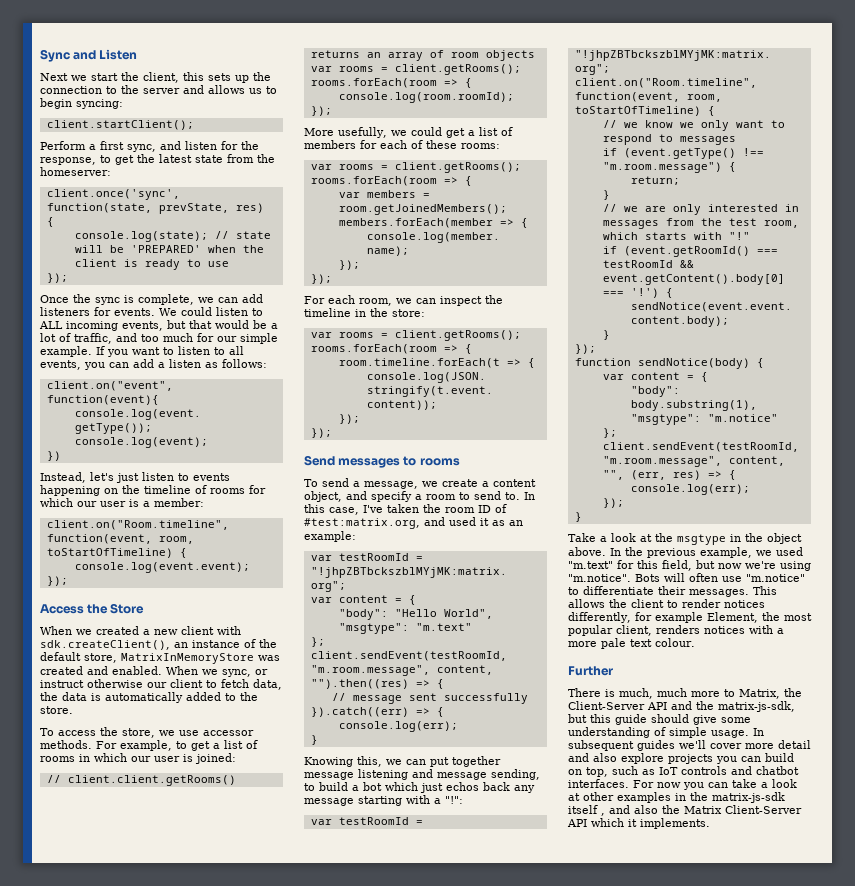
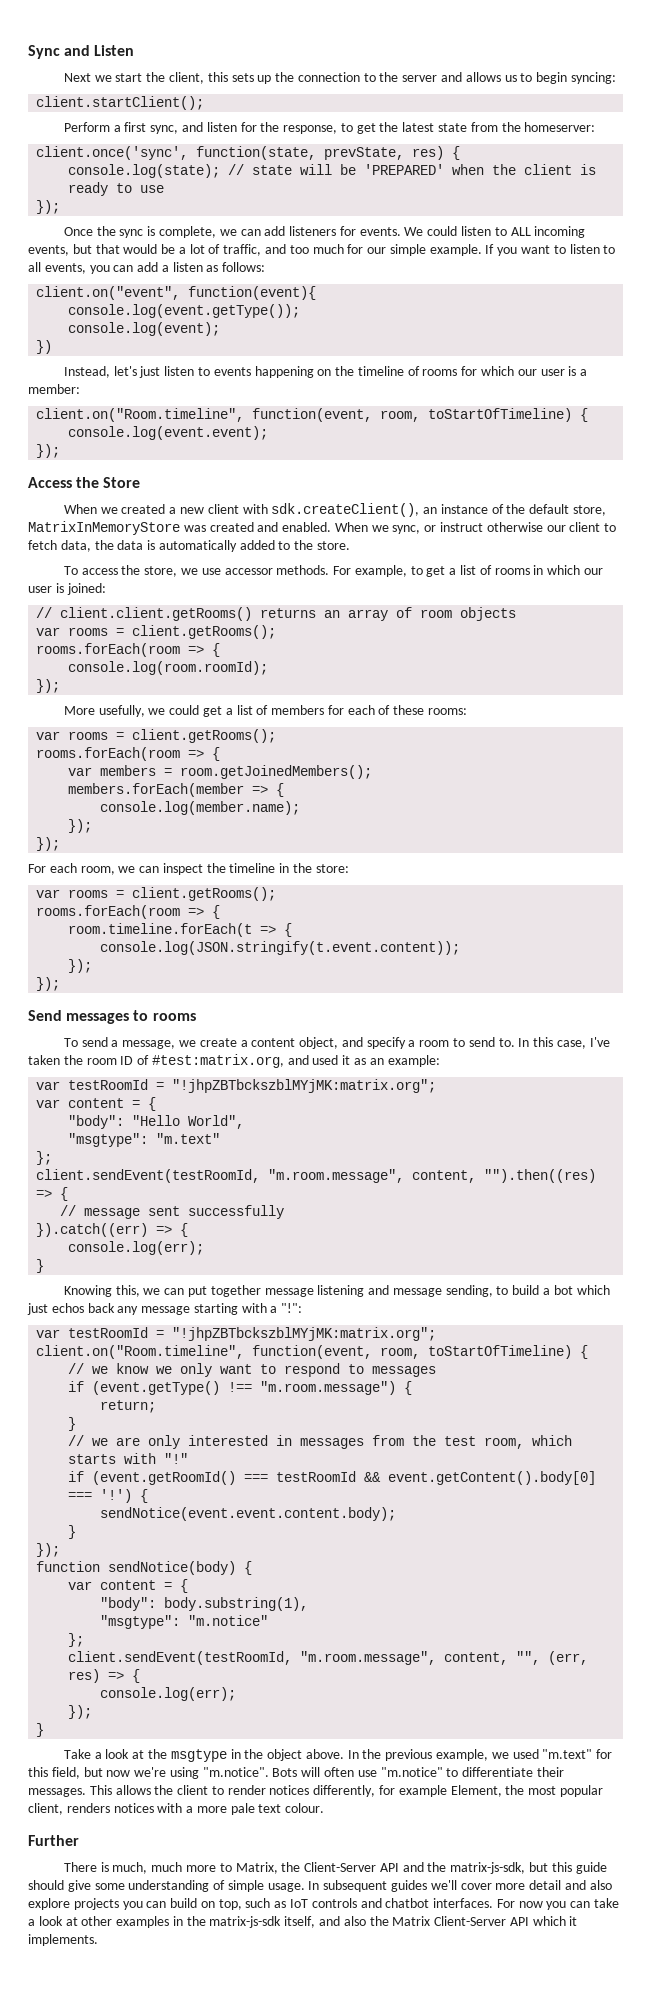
[568,805,605,816] itself , -> [284,1916,316,1928] itself,

